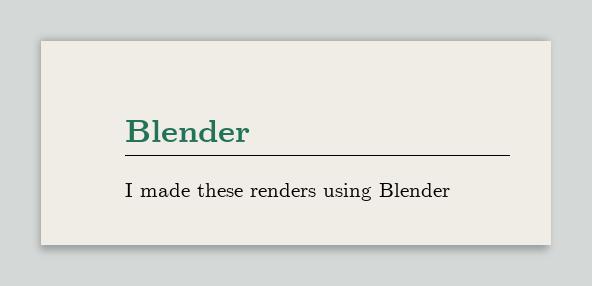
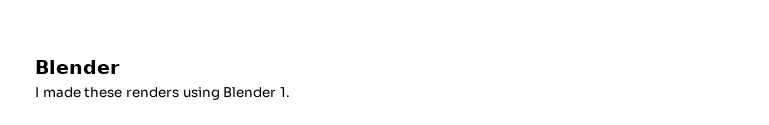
(450, 190) none -> [279,87,290,97] 1.

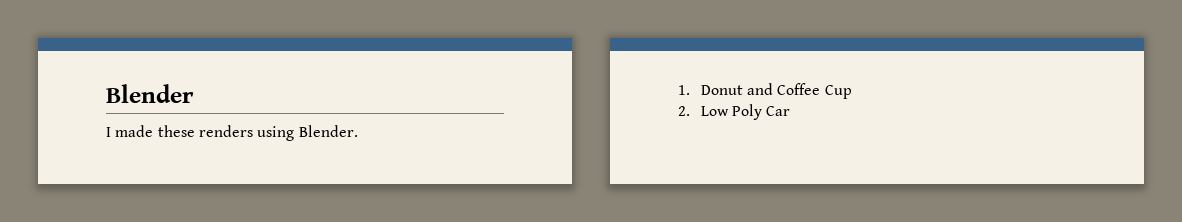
[223,87,290,98] Blender 1. -> [298,125,358,137] [678,83,852,99] [678,104,791,120] Blender. // 1. Donut and Coffee Cup // 2. Low Poly Car

